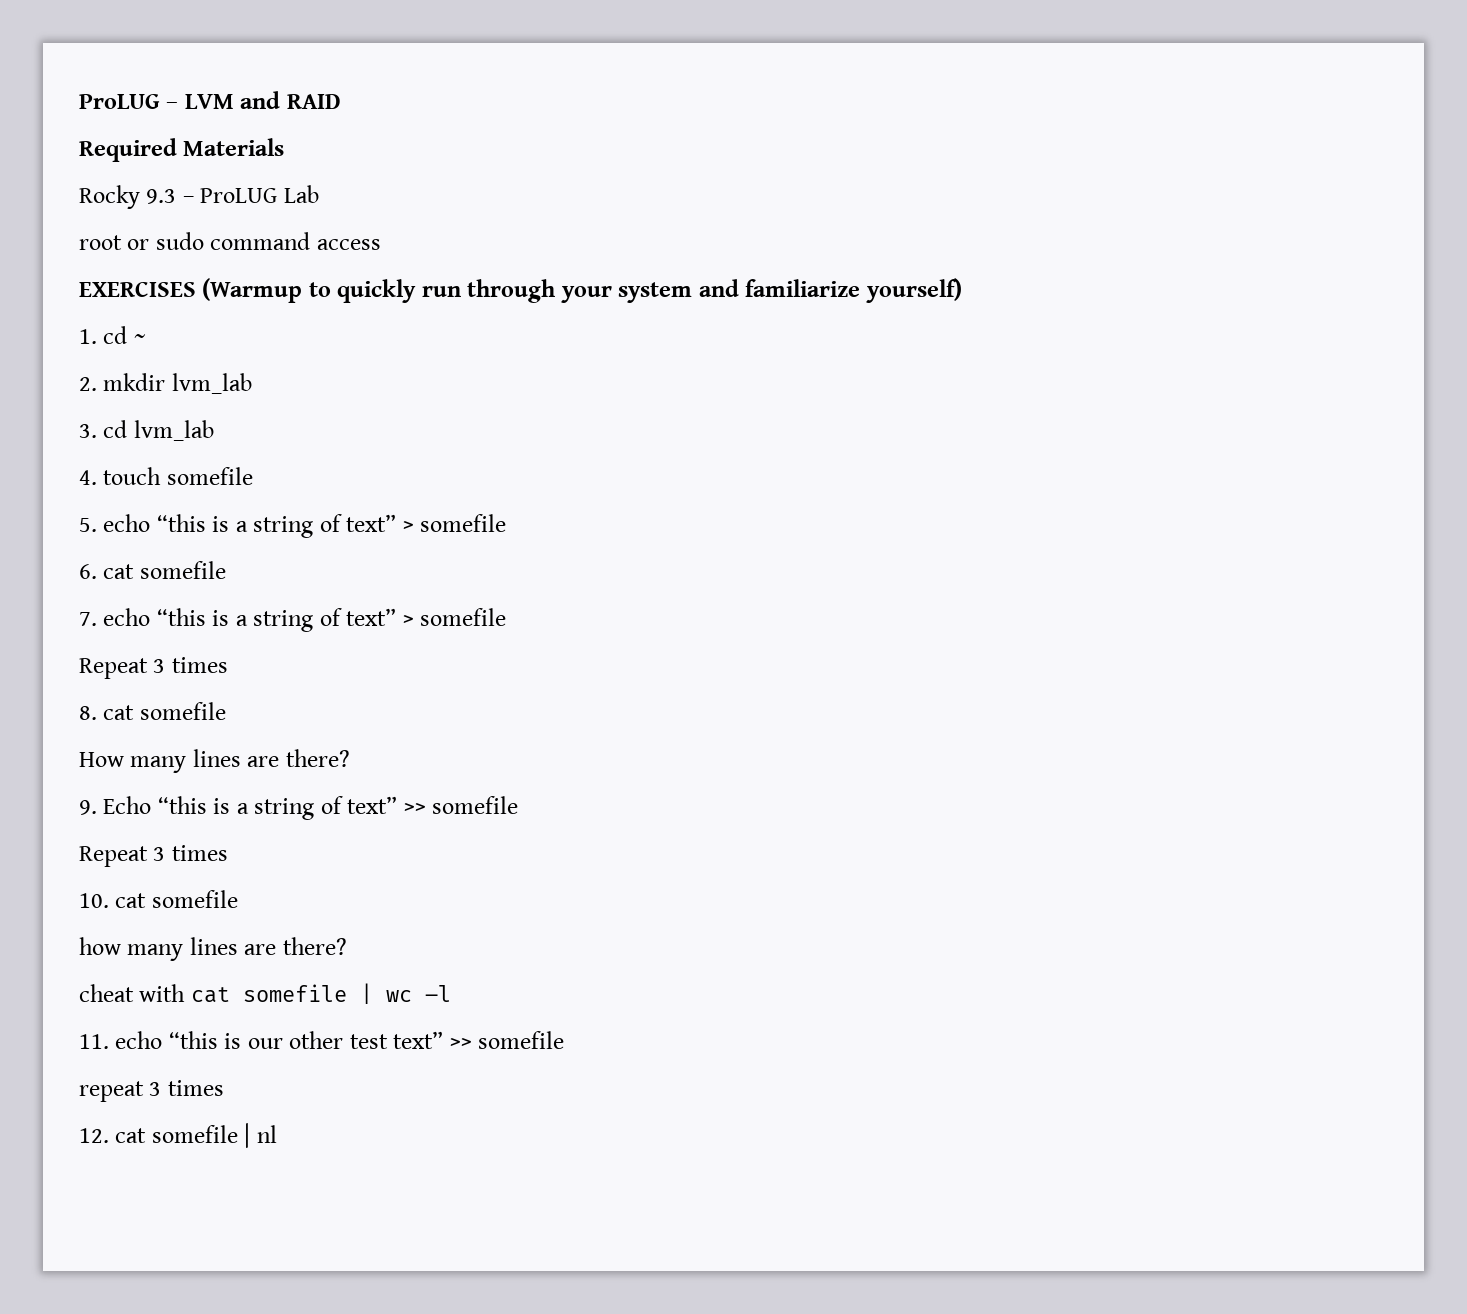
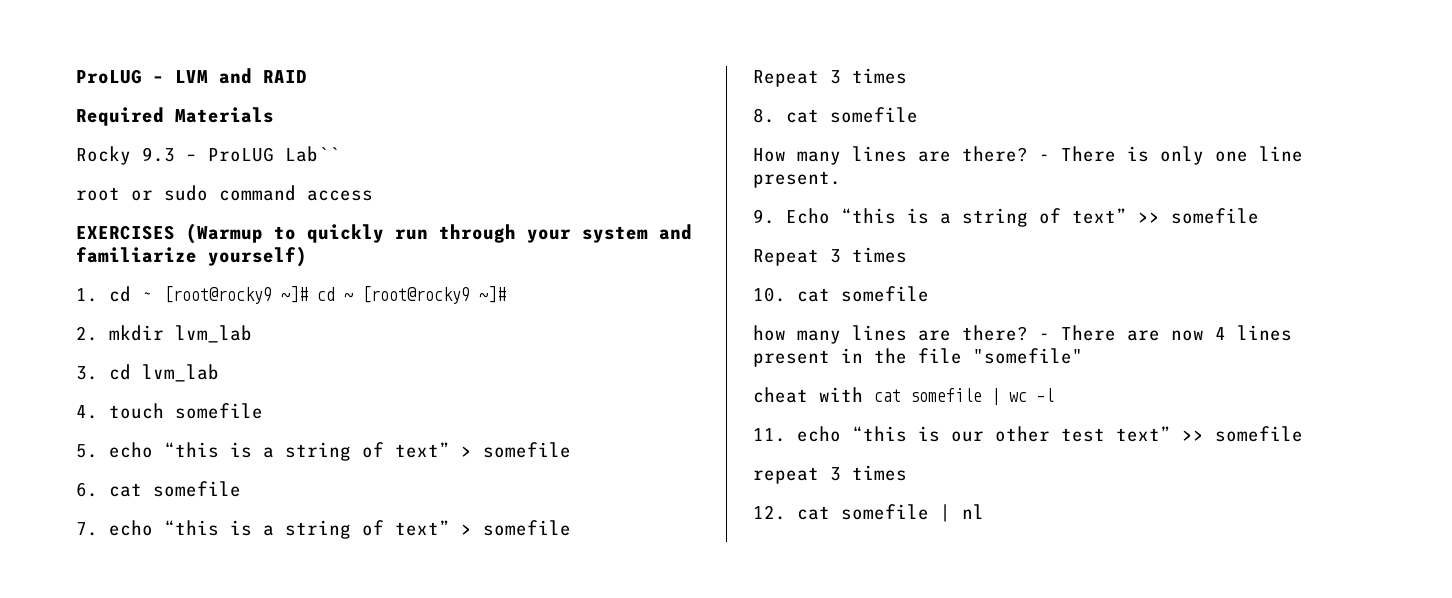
[283,185,319,203] Lab -> [285,146,340,162] Lab``
(146, 339) none -> [164,286,506,304] [root@rocky9 ~]# cd ~ [root@rocky9 ~]#
(350, 758) none -> [1039,146,1303,165] [753,171,841,188] - There is only one line present.
(347, 946) none -> [1039,325,1292,341] [753,348,1083,367] - There are now 4 lines present in the file "somefile"

